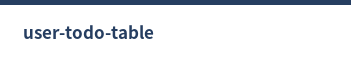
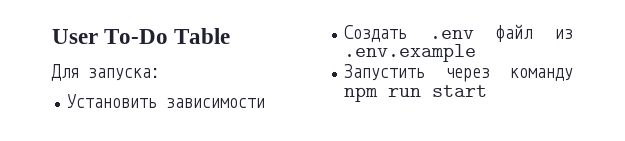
[23,25,154,39] user-todo-table -> [52,28,231,44] [51,64,160,81] [67,94,266,108] [344,24,573,42] [344,44,477,62] [344,64,573,82] [344,85,488,102] User To-Do Table // Для запуска: // Установить зависимости // Создать .env файл из .env.example // Запустить через команду npm run start

